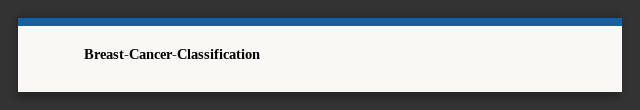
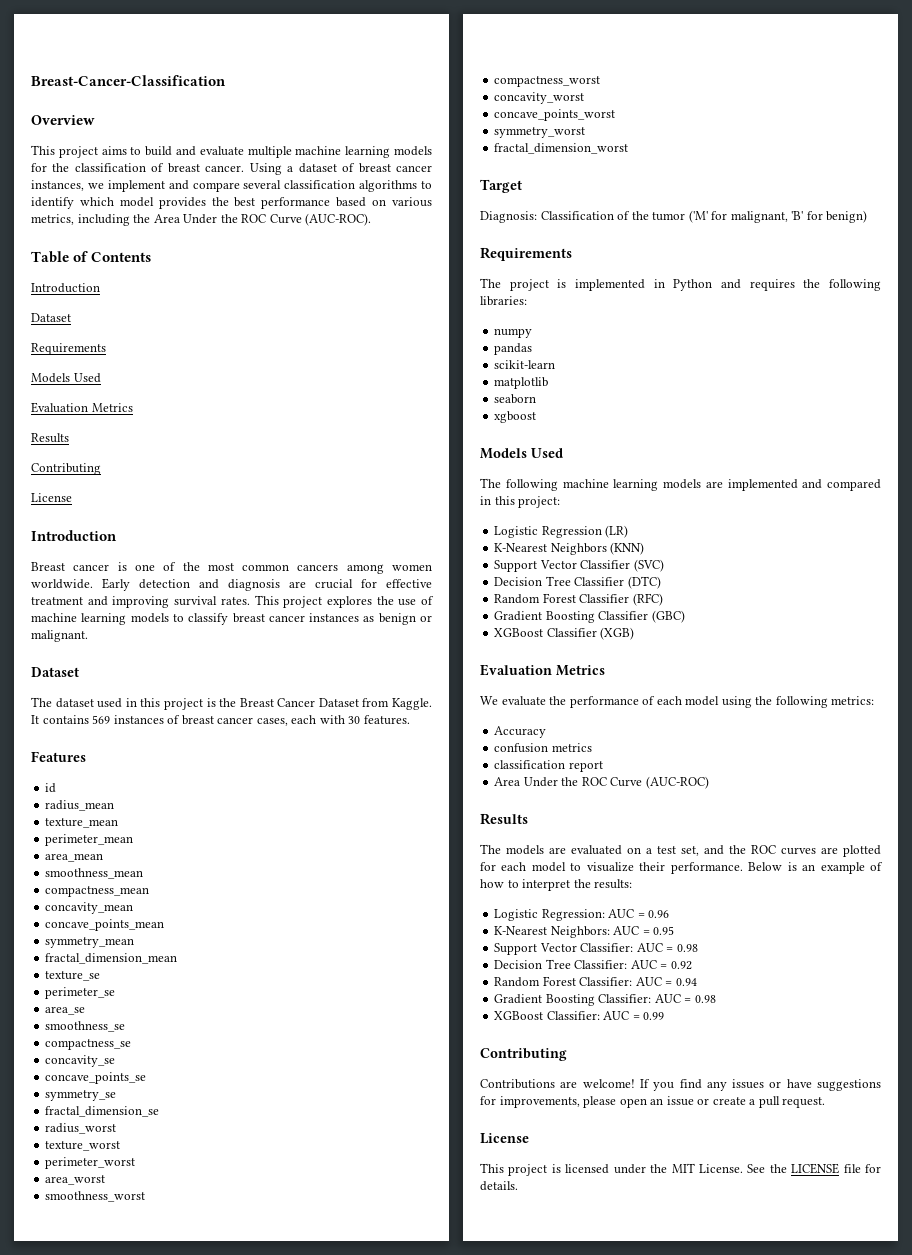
(260, 54) none -> [31,115,95,125] [31,145,433,158] [31,163,432,175] [31,180,432,192] [31,197,433,209] [31,213,372,226] [31,251,152,263] [31,283,100,293] [31,313,71,322] [31,343,106,355] [31,373,101,383] [31,402,133,413] [31,433,69,443] [31,463,101,475] [31,493,72,502] [31,530,117,541] [31,562,433,574] [31,578,432,591] [31,595,434,608] [31,613,433,625] [31,630,88,642] [31,667,79,677] [31,697,432,710] [31,715,410,726] [31,751,86,762] [45,783,57,793] [45,800,115,811] [45,818,119,828] [45,834,134,846] [45,853,104,862] [45,868,144,879] [45,886,150,897] [45,902,134,914] [45,919,165,931] [45,937,135,948] [45,953,178,964] [45,971,101,981] [45,987,116,999] [45,1006,86,1015] [45,1021,126,1032] [45,1039,132,1050] [45,1055,116,1067] [45,1072,147,1084] [45,1090,117,1101] [45,1106,160,1117] [45,1123,117,1134] [45,1141,121,1151] [45,1157,136,1169] [45,1175,106,1185] [45,1191,146,1202] [494,76,601,87] [494,92,585,104] [494,109,616,121] [494,127,586,138] [494,143,629,154] [480,179,522,193] [480,210,868,223] [480,247,572,261] [480,278,881,291] [480,296,527,306] [494,328,533,338] [494,343,533,355] [494,360,556,369] [494,377,549,389] [494,394,537,404] [494,411,537,423] [480,448,563,459] [480,478,881,491] [480,496,561,508] [494,525,629,538] [494,542,645,555] [494,559,664,572] [494,576,661,589] [494,593,663,606] [494,610,685,623] [494,627,635,640] [480,664,605,676] [480,696,875,708] [494,726,547,738] [494,743,592,753] [494,760,603,772] [494,776,709,789] [480,813,528,825] [480,844,881,857] [480,862,883,874] [480,879,633,891] [494,909,670,921] [494,926,675,938] [494,943,698,955] [494,959,692,970] [494,976,697,987] [494,994,716,1006] [494,1011,665,1020] [480,1048,567,1061] [480,1079,881,1091] [480,1096,826,1108] [480,1133,529,1144] [480,1163,881,1176] [480,1181,518,1191] // Overview // This project aims to build and evaluate multiple machine learning models for the classification of breast cancer. Using a dataset of breast cancer instances, we implement and compare several classification algorithms to identify which model provides the best performance based on various metrics, including the Area Under the ROC Curve (AUC-ROC). // Table of Contents // Introduction // Dataset // Requirements // Models Used // Evaluation Metrics // Results // Contributing // License // Introduction // Breast cancer is one of the most common cancers among women worldwide. Early detection and diagnosis are crucial for effective treatment and improving survival rates. This project explores the use of machine learning models to classify breast cancer instances as benign or malignant. // Dataset // The dataset used in this project is the Breast Cancer Dataset from Kaggle. It contains 569 instances of breast cancer cases, each with 30 features. // Features // id // radius_mean // texture_mean // perimeter_mean // area_mean // smoothness_mean // compactness_mean // concavity_mean // concave_points_mean // symmetry_mean // fractal_dimension_mean // texture_se // perimeter_se // area_se // smoothness_se // compactness_se // concavity_se // concave_points_se // symmetry_se // fractal_dimension_se // radius_worst // texture_worst // perimeter_worst // area_worst // smoothness_worst // compactness_worst // concavity_worst // concave_points_worst // symmetry_worst // fractal_dimension_worst // Target // Diagnosis: Classification of the tumor ('M' for malignant, 'B' for benign) // Requirements // The project is implemented in Python and requires the following libraries: // numpy // pandas // scikit-learn // matplotlib // seaborn // xgboost // Models Used // The following machine learning models are implemented and compared in this project: // Logistic Regression (LR) // K-Nearest Neighbors (KNN) // Support Vector Classifier (SVC) // Decision Tree Classifier (DTC) // Random Forest Classifier (RFC) // Gradient Boosting Classifier (GBC) // XGBoost Classifier (XGB) // Evaluation Metrics // We evaluate the performance of each model using the following metrics: // Accuracy // confusion metrics // classification report // Area Under the ROC Curve (AUC-ROC) // Results // The models are evaluated on a test set, and the ROC curves are plotted for each model to visualize their performance. Below is an example of how to interpret the results: // Logistic Regression: AUC = 0.96 // K-Nearest Neighbors: AUC = 0.95 // Support Vector Classifier: AUC = 0.98 // Decision Tree Classifier: AUC = 0.92 // Random Forest Classifier: AUC = 0.94 // Gradient Boosting Classifier: AUC = 0.98 // XGBoost Classifier: AUC = 0.99 // Contributing // Contributions are welcome! If you find any issues or have suggestions for improvements, please open an issue or create a pull request. // License // This project is licensed under the MIT License. See the LICENSE file for details.

